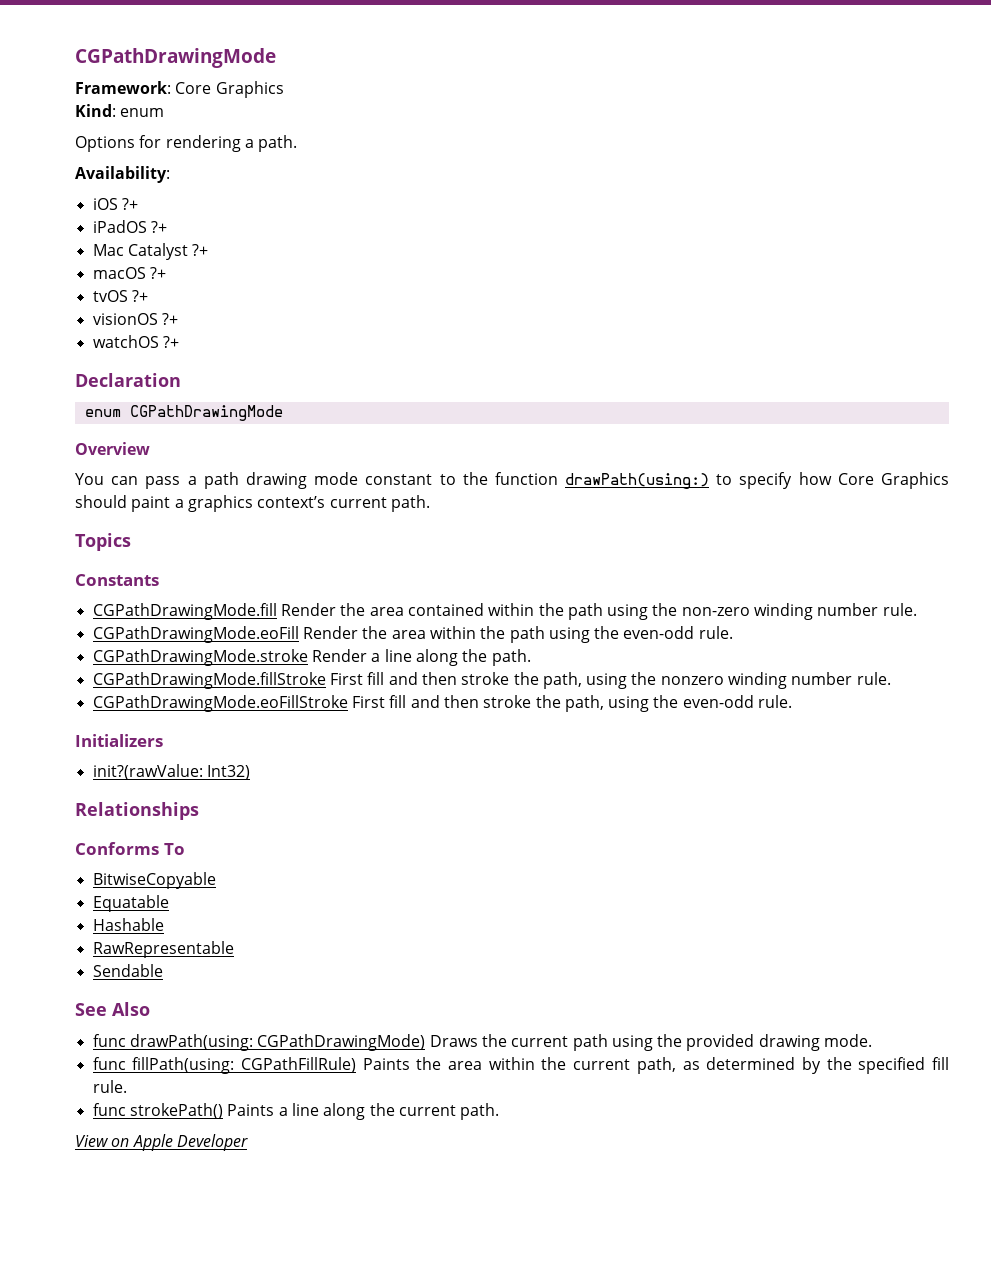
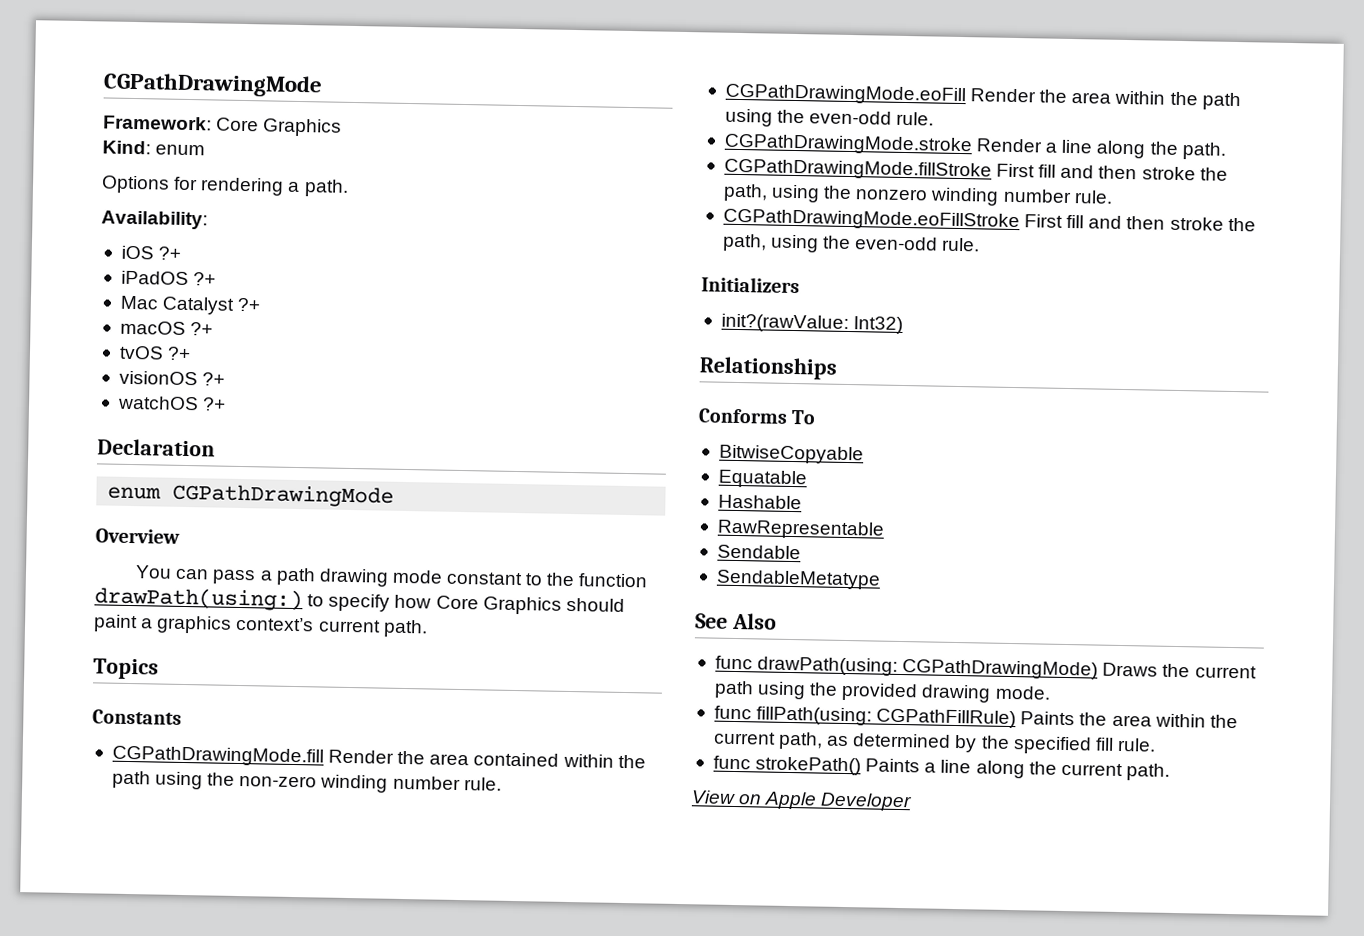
(163, 970) none -> [715,569,881,590] // SendableMetatype

